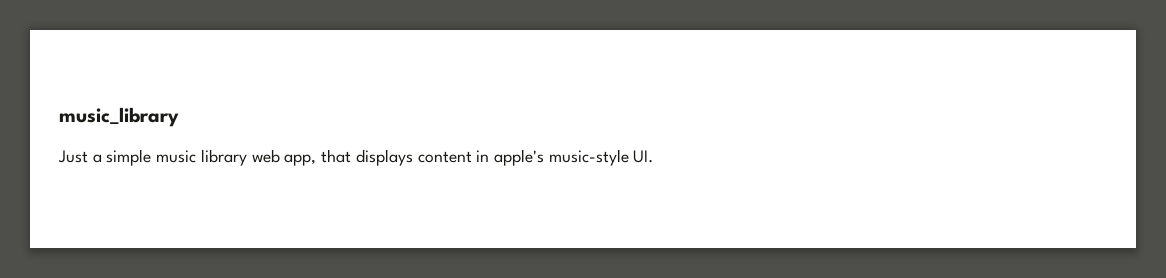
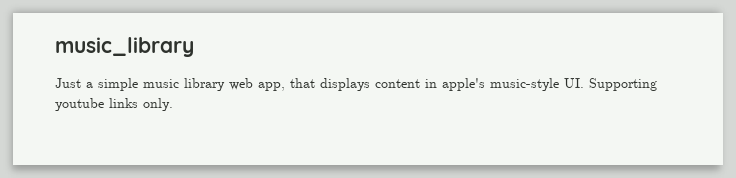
(654, 156) none -> [589,78,657,91] [55,98,173,111] Supporting youtube links only.

